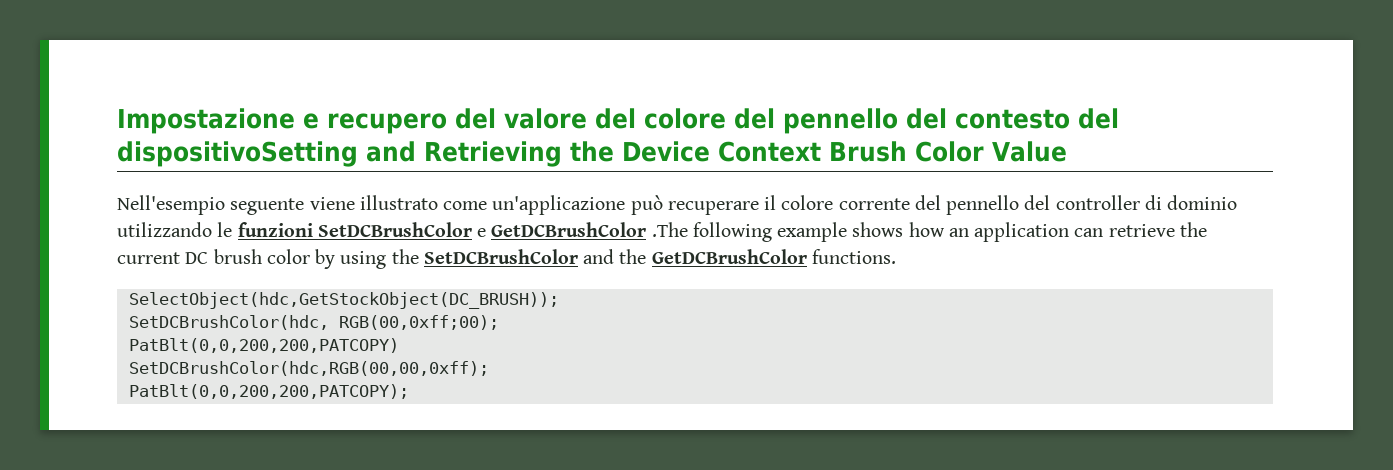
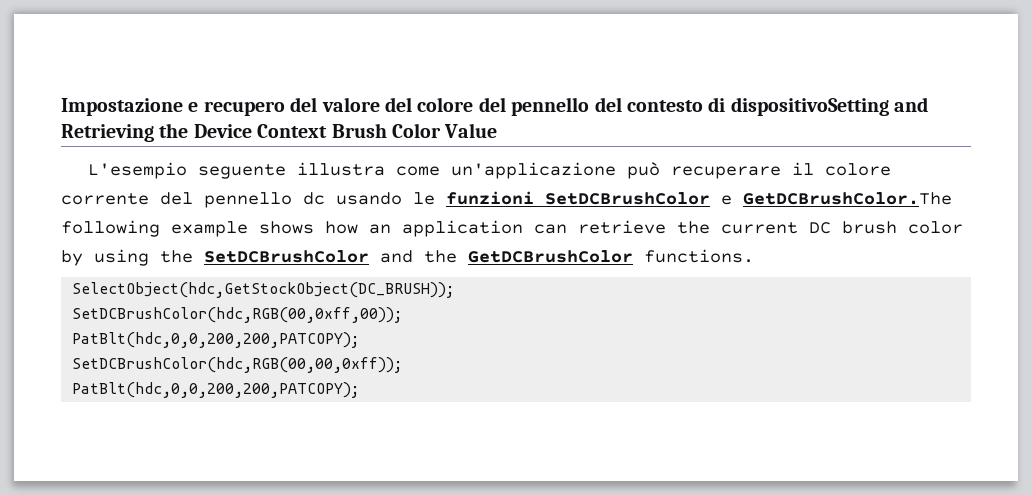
[1078,108,1119,129] del -> [708,97,726,112] di
[117,195,438,215] Nell'esempio seguente viene illustrato -> [87,162,385,179] L'esempio seguente illustra
[1024,195,1238,210] [117,222,212,237] del controller di dominio utilizzando -> [303,192,402,205] dc usando
[491,222,688,237] GetDCBrushColor .The -> [743,192,952,205] GetDCBrushColor.The
[128,315,499,330] [128,338,399,353] [128,361,489,376] [128,384,409,399] SetDCBrushColor(hdc, RGB(00,0xff;00); // PatBlt(0,0,200,200,PATCOPY) // SetDCBrushColor(hdc,RGB(00,00,0xff); // PatBlt(0,0,200,200,PATCOPY); -> [72,307,403,323] [72,332,360,348] [72,357,403,373] [72,382,360,398] SetDCBrushColor(hdc,RGB(00,0xff,00)); // PatBlt(hdc,0,0,200,200,PATCOPY); // SetDCBrushColor(hdc,RGB(00,00,0xff)); // PatBlt(hdc,0,0,200,200,PATCOPY);

